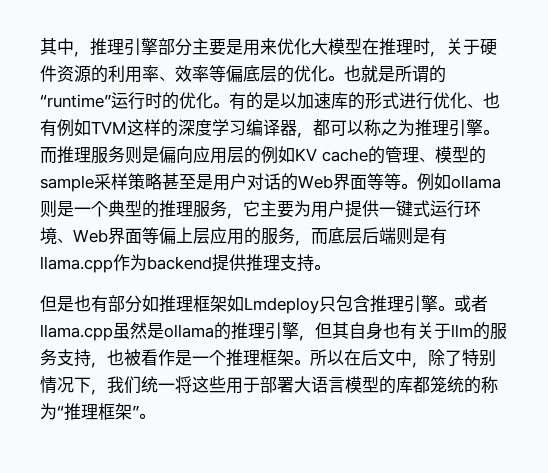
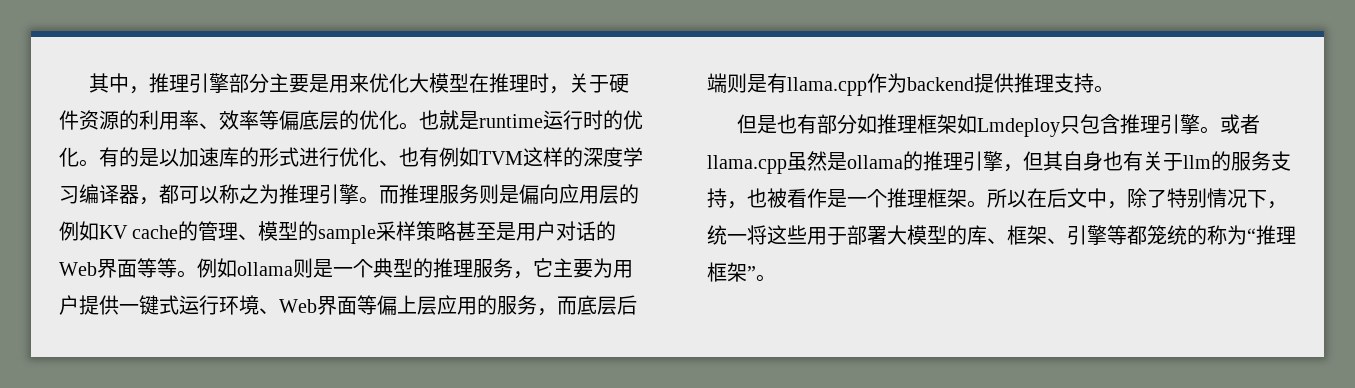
[395,65,446,83] [40,94,111,108] 所谓的“runtime” -> [479,114,543,128] runtime
[107,376,141,394] 我们 -> (1287, 205) none
[311,376,345,393] 语言 -> (907, 235) none
(413, 384) none -> [987,225,1127,245] 、框架、引擎等

